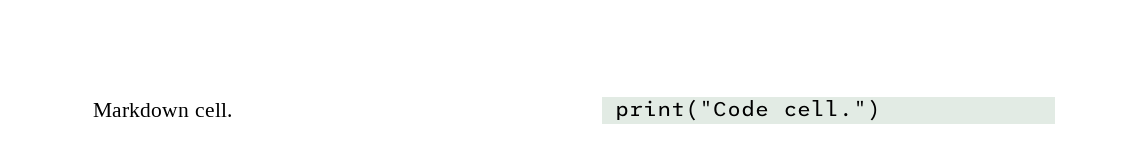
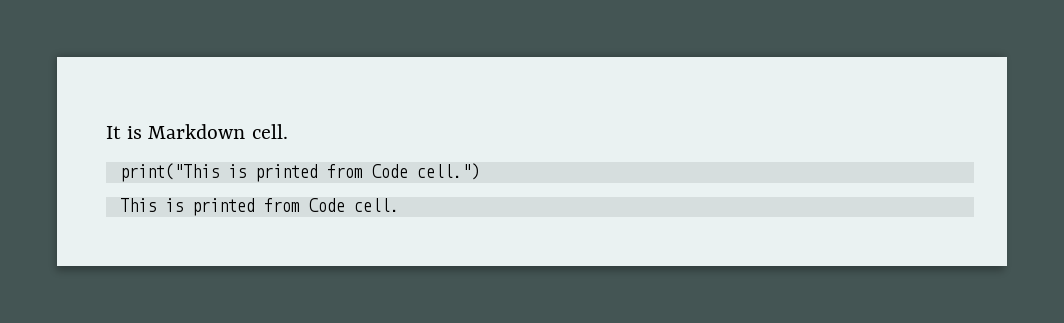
(93, 110) none -> [106,126,143,139] It is
[614,99,881,121] print("Code cell.") -> [119,163,480,182] [119,198,399,216] print("This is printed from Code cell.") // This is printed from Code cell.

